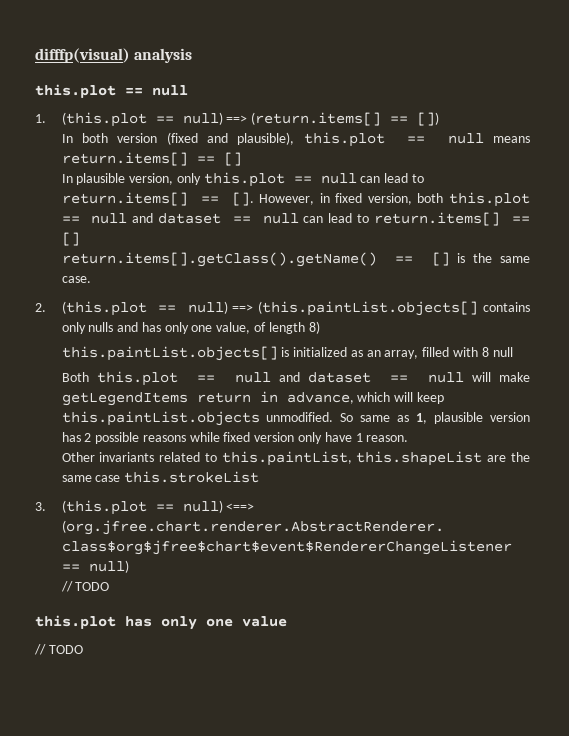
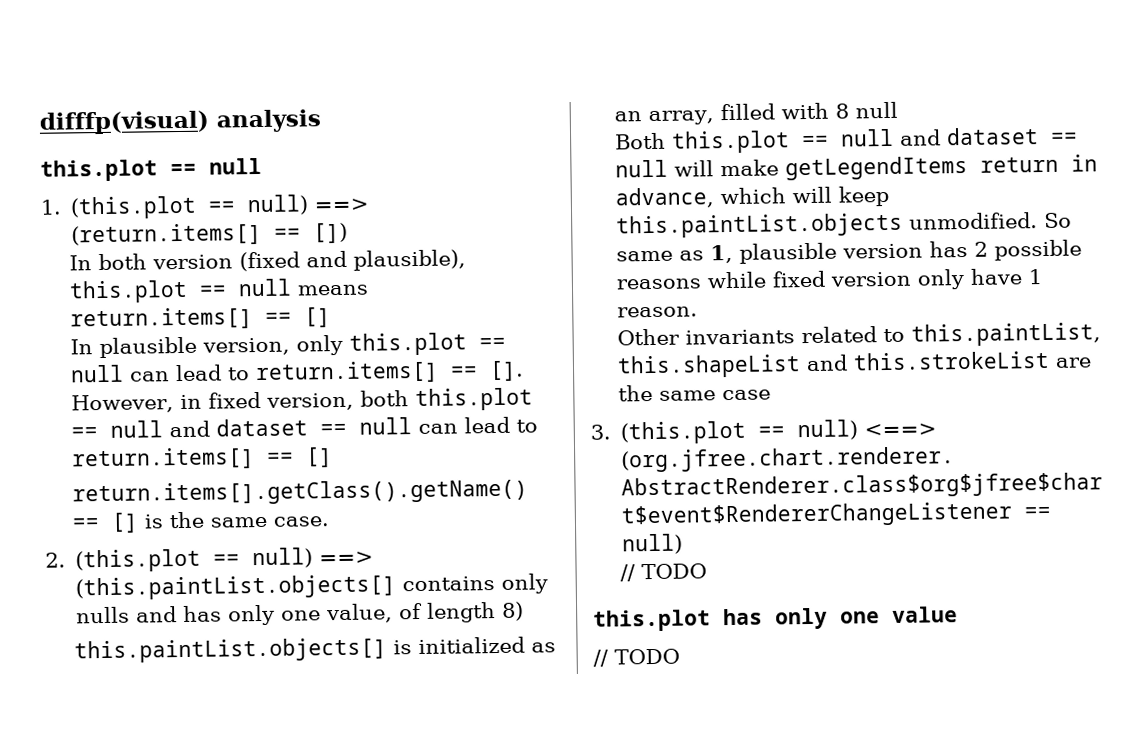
(483, 458) none -> [805,350,1050,372] and this.strokeList
[124,471,260,483] this.strokeList -> (771, 395) none

